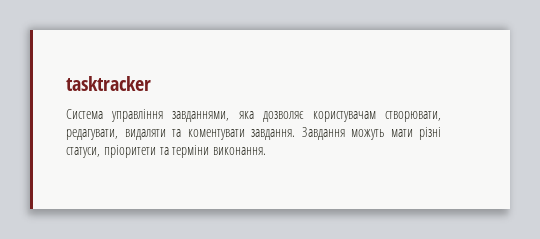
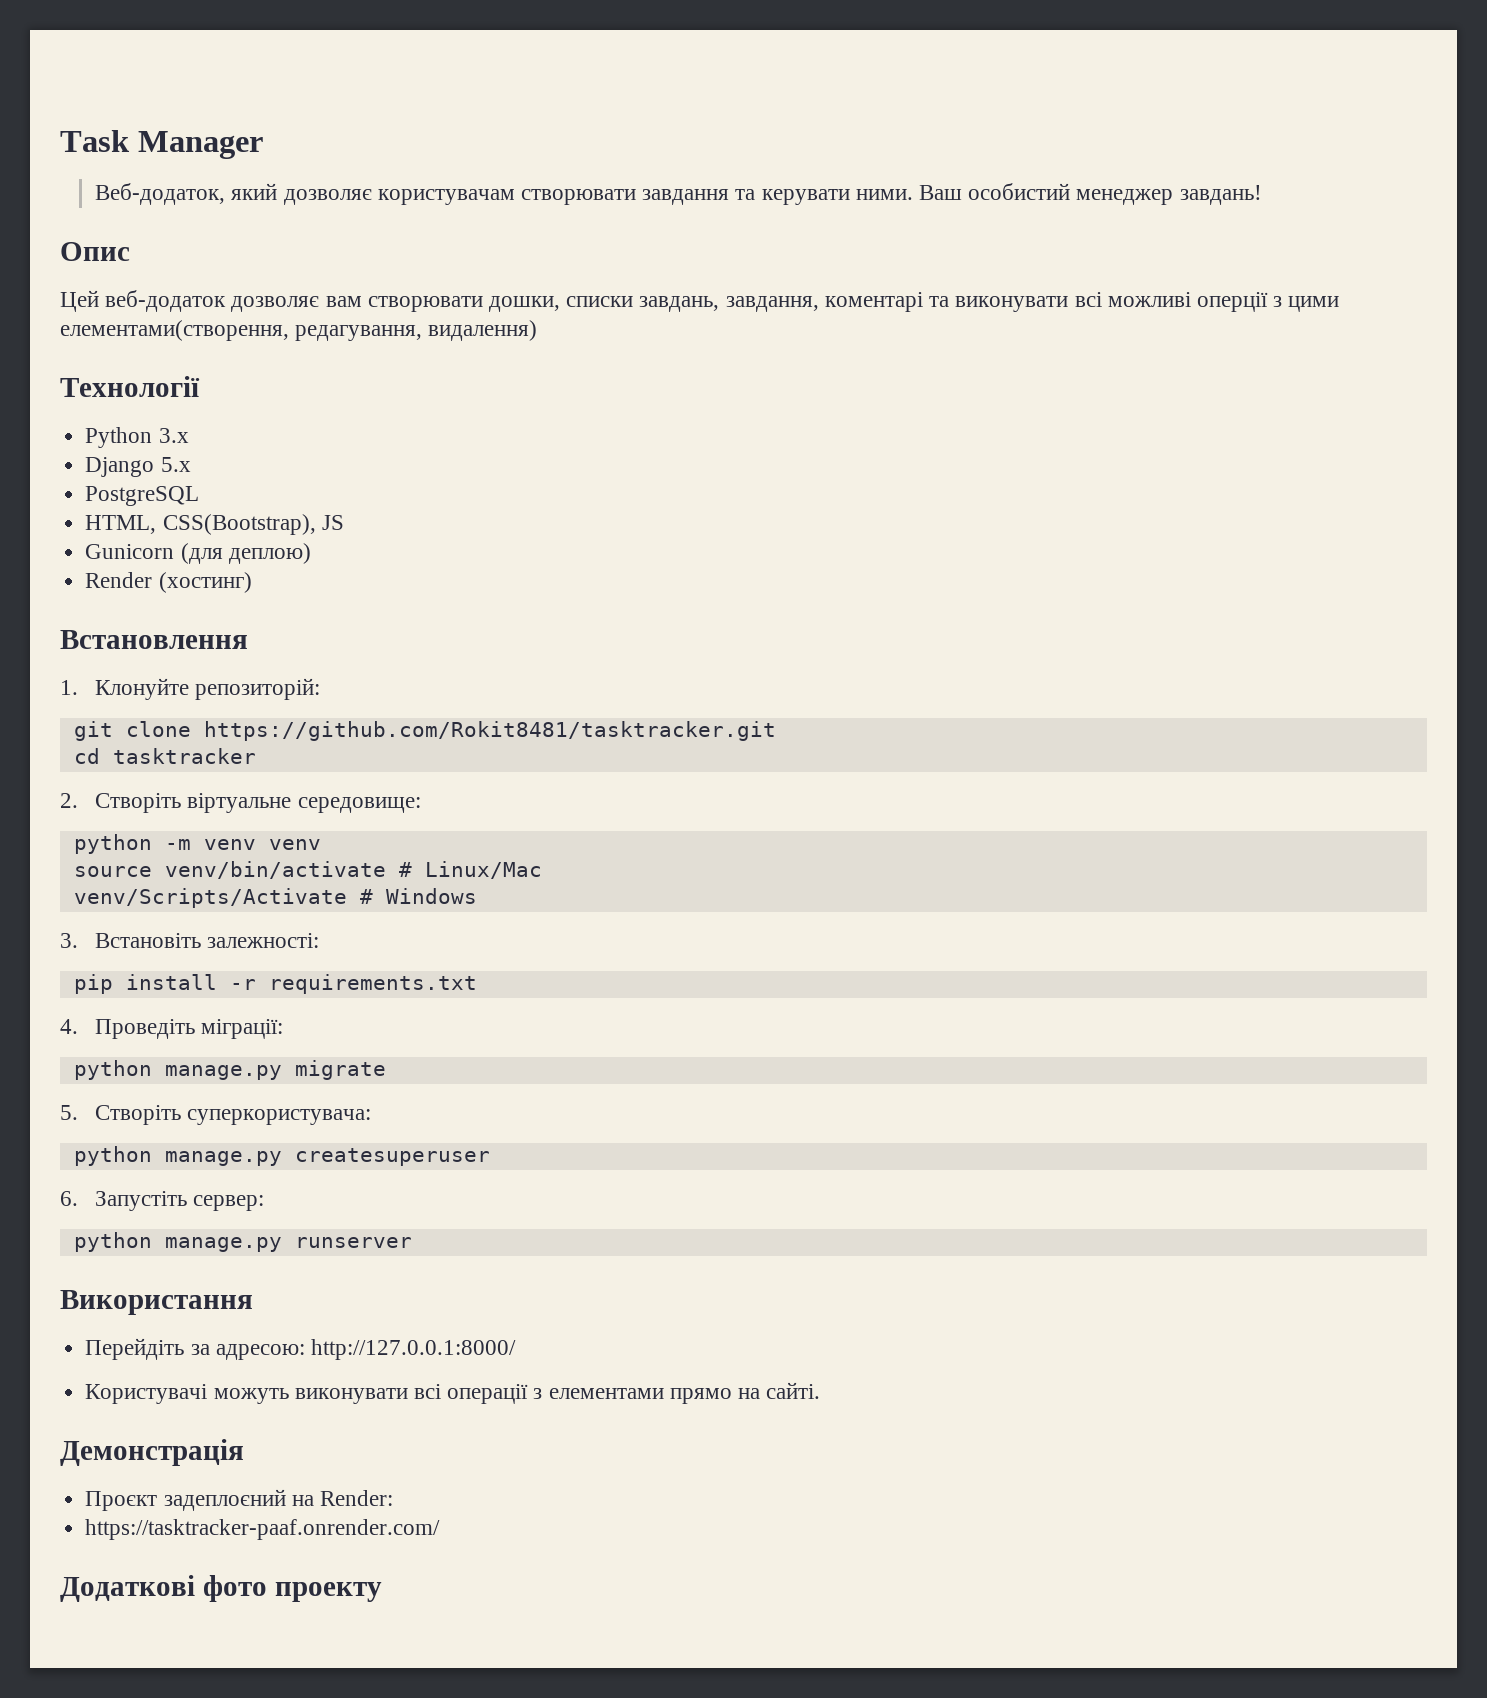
[66,76,151,91] [66,109,441,122] [66,127,441,140] [66,145,267,158] tasktracker // Система управління завданнями, яка дозволяє користувачам створювати, редагувати, видаляти та коментувати завдання. Завдання можуть мати різні статуси, пріоритети та терміни виконання. -> [60,130,263,159] [95,183,1262,205] [60,242,130,261] [60,290,1340,312] [60,320,538,341] [60,376,200,397] [85,427,189,448] [85,457,191,477] [85,486,200,506] [85,514,344,535] [85,543,311,564] [85,572,252,593] [60,630,248,649] [60,678,321,700] [73,721,776,741] [73,748,256,764] [60,793,421,813] [73,834,321,854] [73,861,542,879] [73,888,477,908] [60,933,320,948] [73,974,477,994] [60,1019,284,1039] [73,1060,386,1080] [60,1105,372,1125] [73,1146,490,1166] [60,1191,265,1211] [73,1232,412,1252] [60,1290,253,1315] [85,1338,516,1360] [85,1382,821,1404] [60,1439,244,1466] [85,1489,393,1511] [85,1519,441,1540] [60,1575,382,1602] Task Manager // Веб-додаток, який дозволяє користувачам створювати завдання та керувати ними. Ваш особистий менеджер завдань! // Опис // Цей веб-додаток дозволяє вам створювати дошки, списки завдань, завдання, коментарі та виконувати всі можливі оперції з цими елементами(створення, редагування, видалення) // Технології // Python 3.x // Django 5.x // PostgreSQL // HTML, CSS(Bootstrap), JS // Gunicorn (для деплою) // Render (хостинг) // Встановлення // 1. Клонуйте репозиторій: // git clone https://github.com/Rokit8481/tasktracker.git // cd tasktracker // 2. Створіть віртуальне середовище: // python -m venv venv // source venv/bin/activate # Linux/Mac // venv/Scripts/Activate # Windows // 3. Встановіть залежності: // pip install -r requirements.txt // 4. Проведіть міграції: // python manage.py migrate // 5. Створіть суперкористувача: // python manage.py createsuperuser // 6. Запустіть сервер: // python manage.py runserver // Використання // Перейдіть за адресою: http://127.0.0.1:8000/ // Користувачі можуть виконувати всі операції з елементами прямо на сайті. // Демонстрація // Проєкт задеплоєний на Render: // https://tasktracker-paaf.onrender.com/ // Додаткові фото проекту

